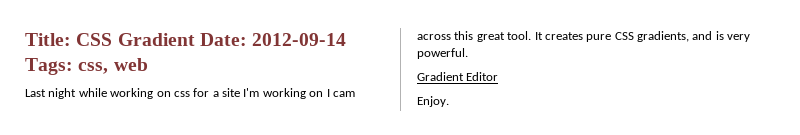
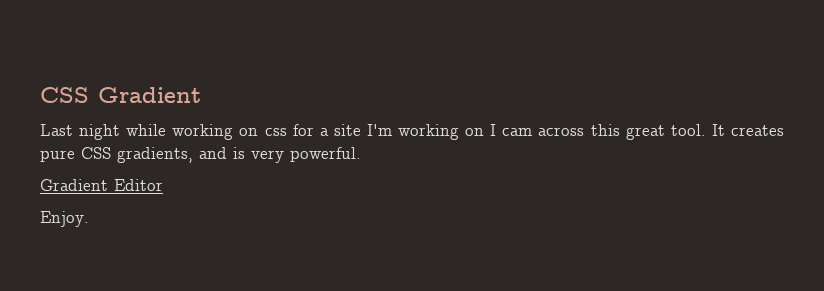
[25,33,71,46] Title: -> (40, 95) none
[199,33,347,46] [25,58,148,75] Date: 2012-09-14 Tags: css, web -> (201, 95) none

